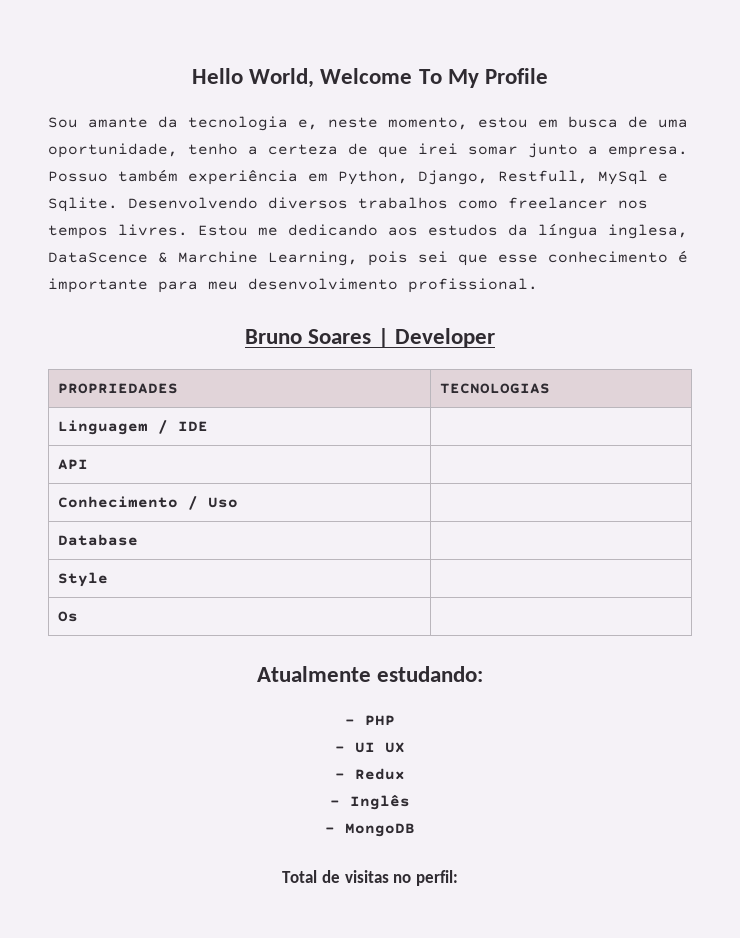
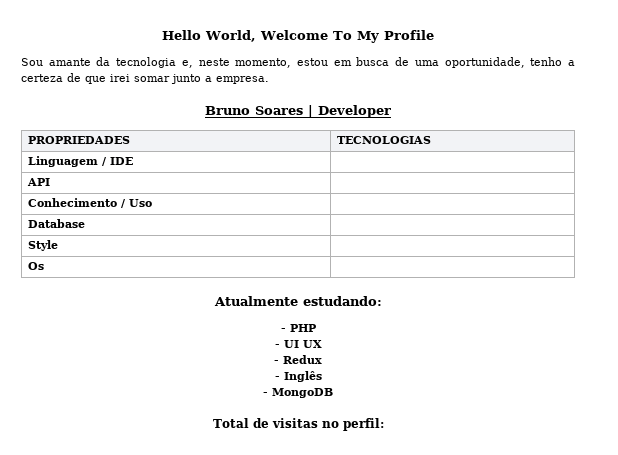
[48,169,668,185] [48,197,648,212] [48,223,688,239] [48,250,688,266] [48,278,538,293] Possuo também experiência em Python, Django, Restfull, MySql e Sqlite. Desenvolvendo diversos trabalhos como freelancer nos tempos livres. Estou me dedicando aos estudos da língua inglesa, DataScence & Marchine Learning, pois sei que esse conhecimento é importante para meu desenvolvimento profissional. -> (269, 80) none

